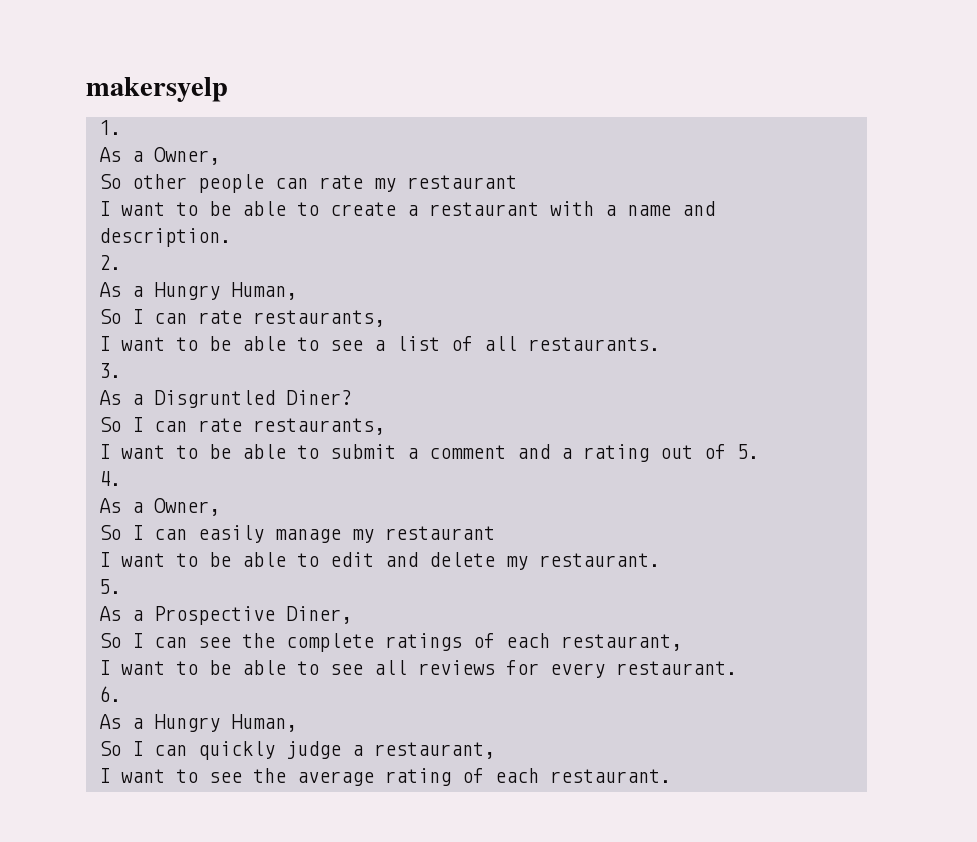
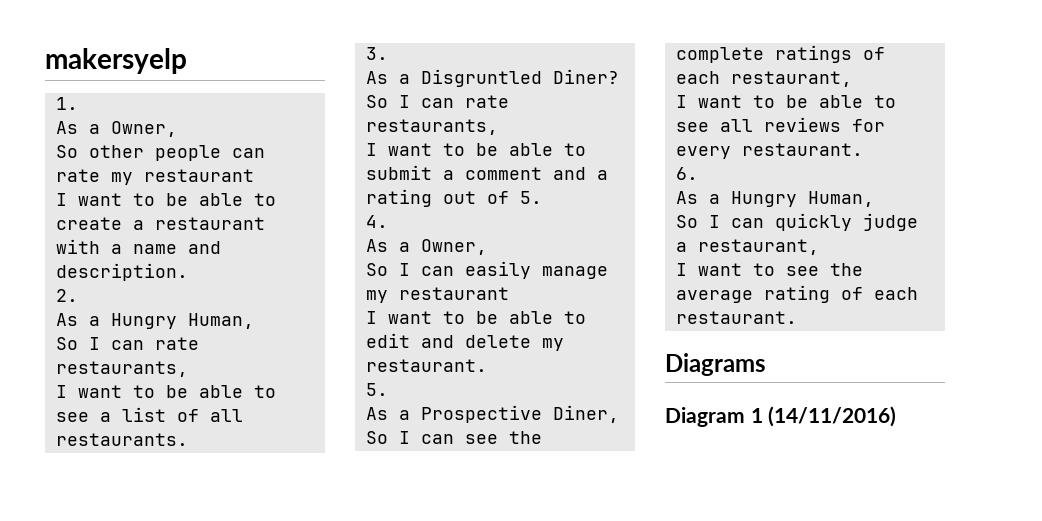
(672, 776) none -> [665,353,766,376] [665,406,897,427] // Diagrams // Diagram 1 (14/11/2016)

